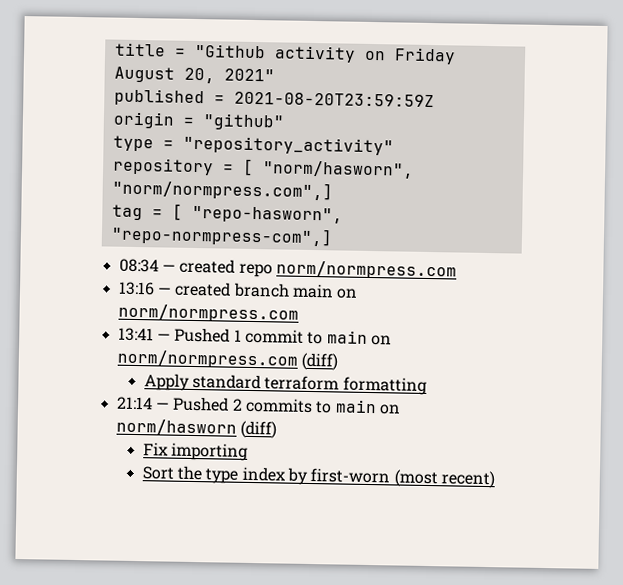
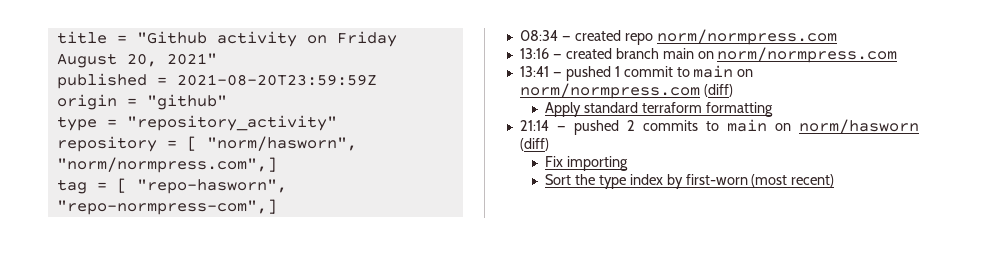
[174,327,231,343] Pushed -> [565,66,611,81] pushed
[172,396,230,412] Pushed -> [573,120,619,135] pushed

